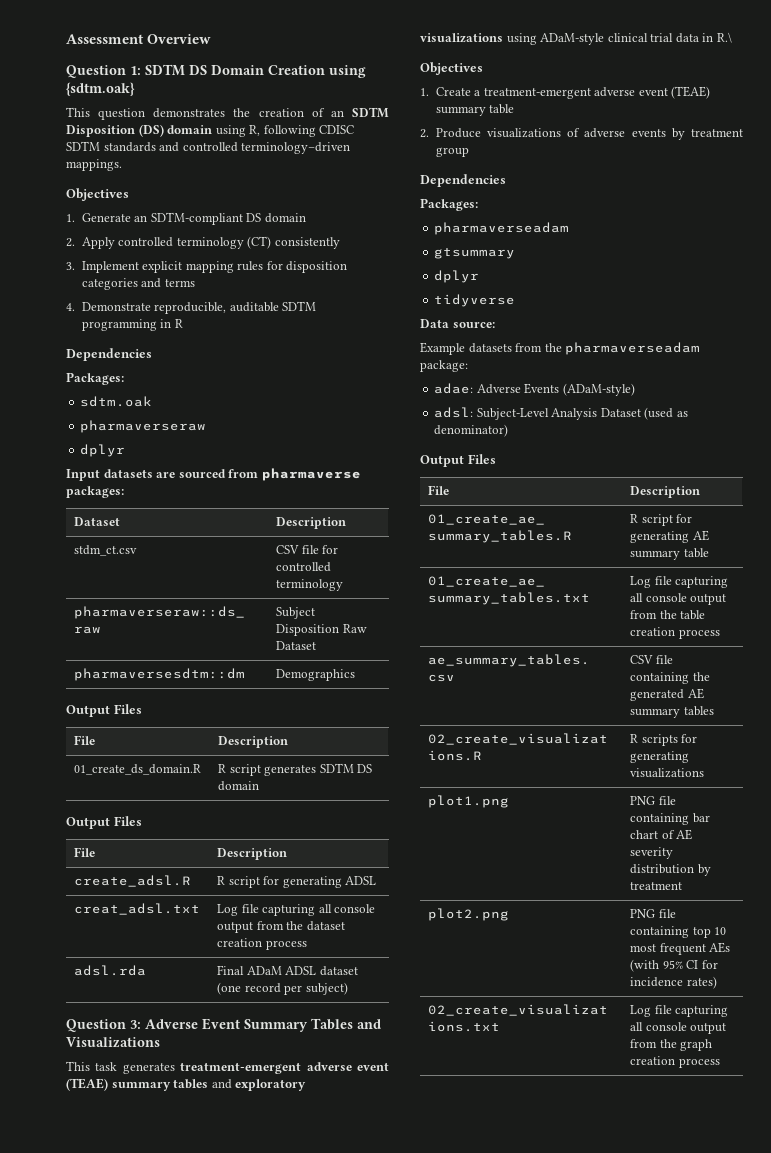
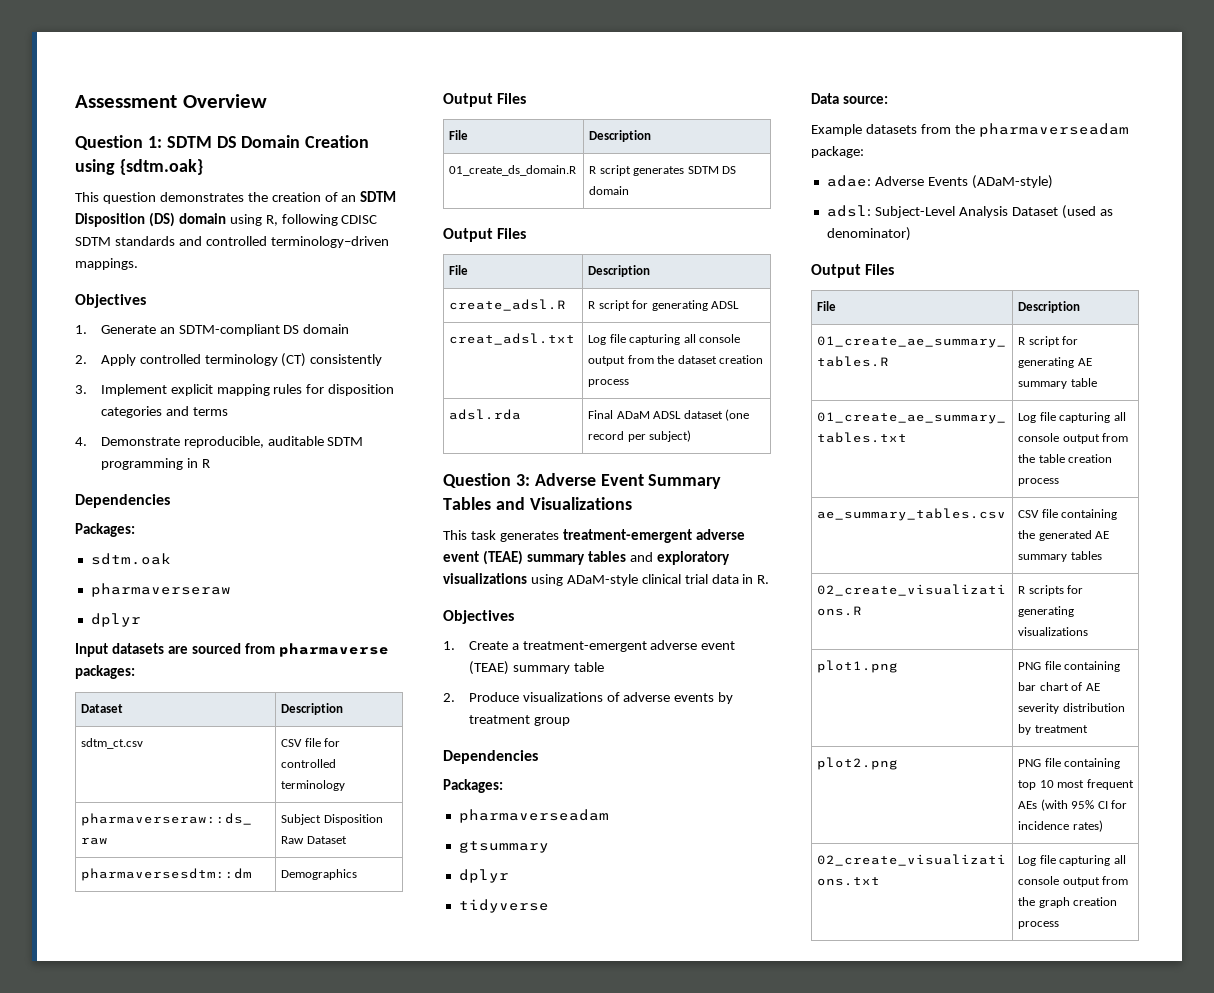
[74,545,138,556] stdm_ct.csv -> [81,738,144,749] sdtm_ct.csv
[716,32,732,43] R.\ -> [757,575,770,584] R.

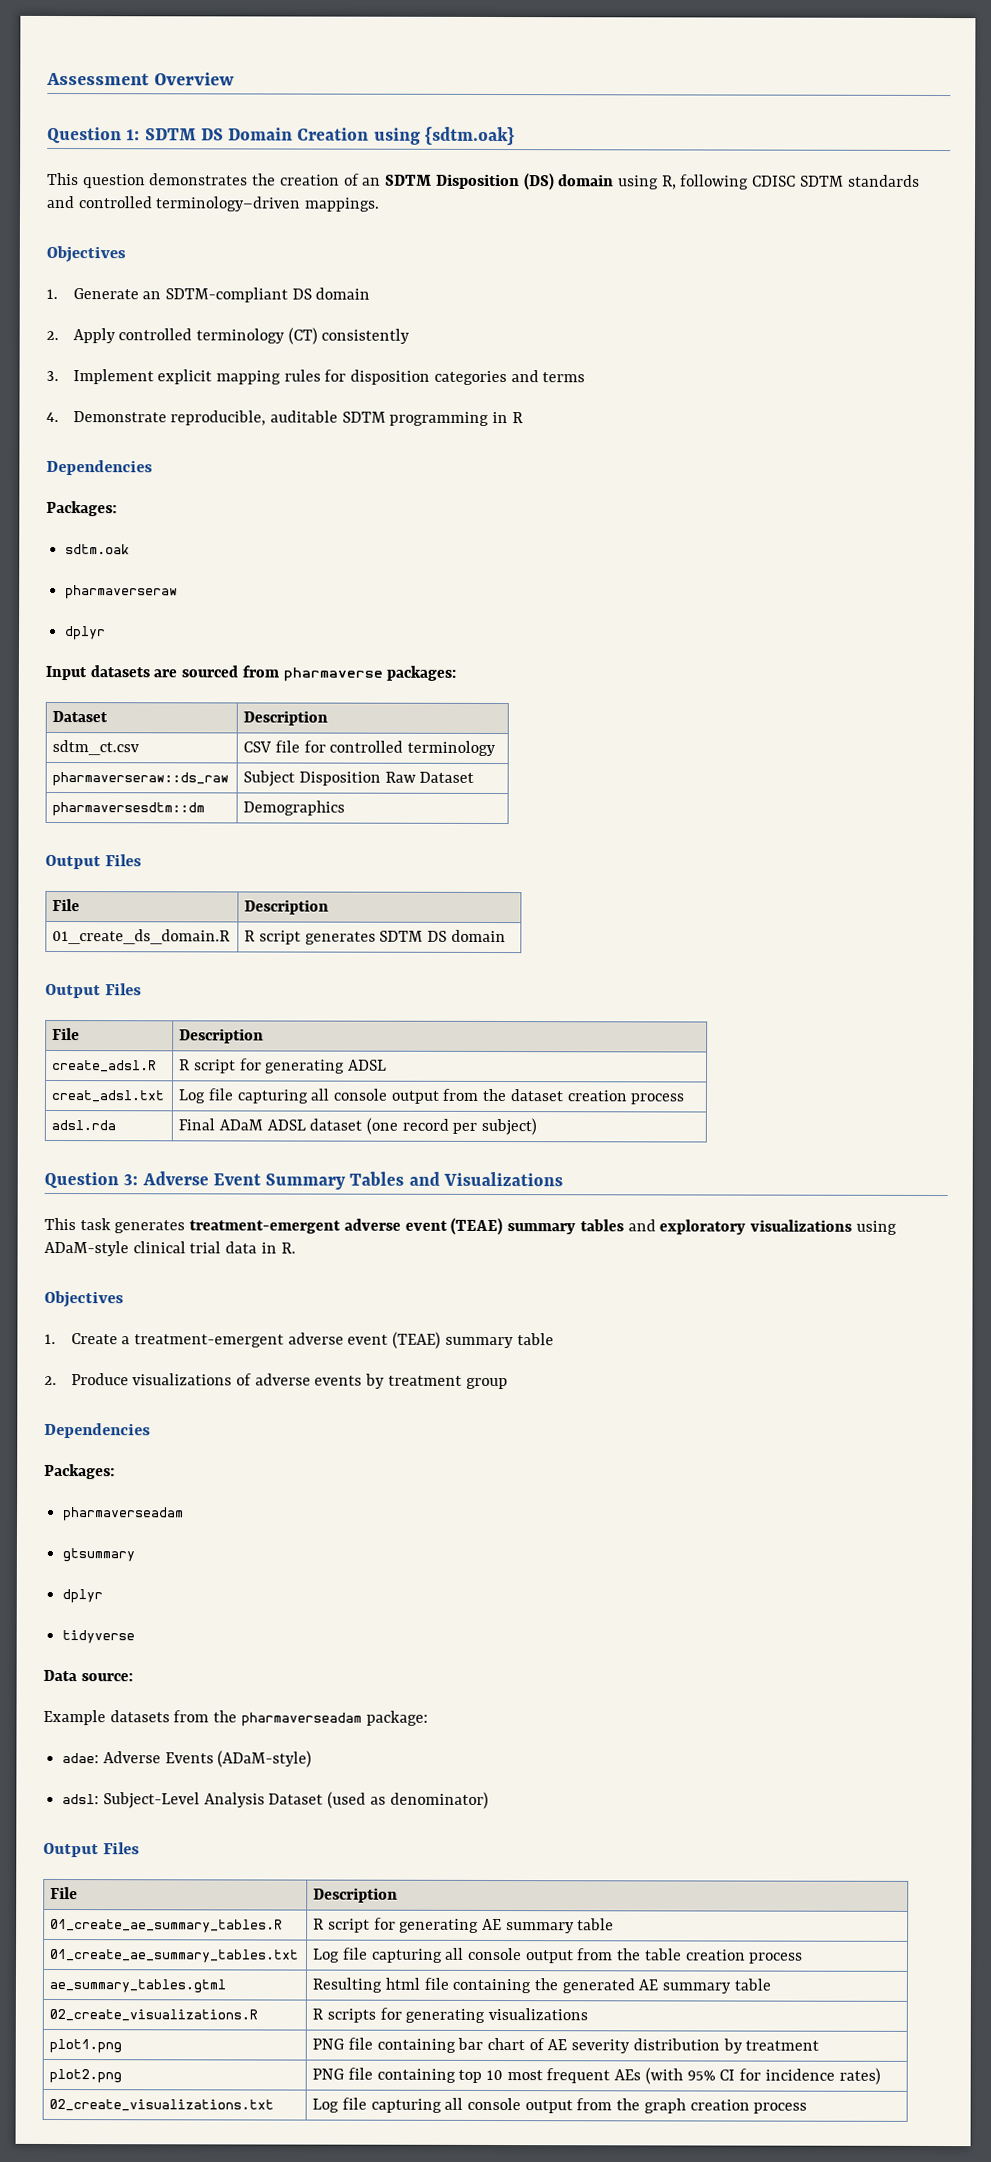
[817,508,1007,521] [1018,510,1040,518] ae_summary_tables.csv | CSV -> [49,1978,227,1994] [312,1977,420,1993] ae_summary_tables.gtml | Resulting html
[1070,551,1102,560] tables -> [733,1978,771,1991] table

